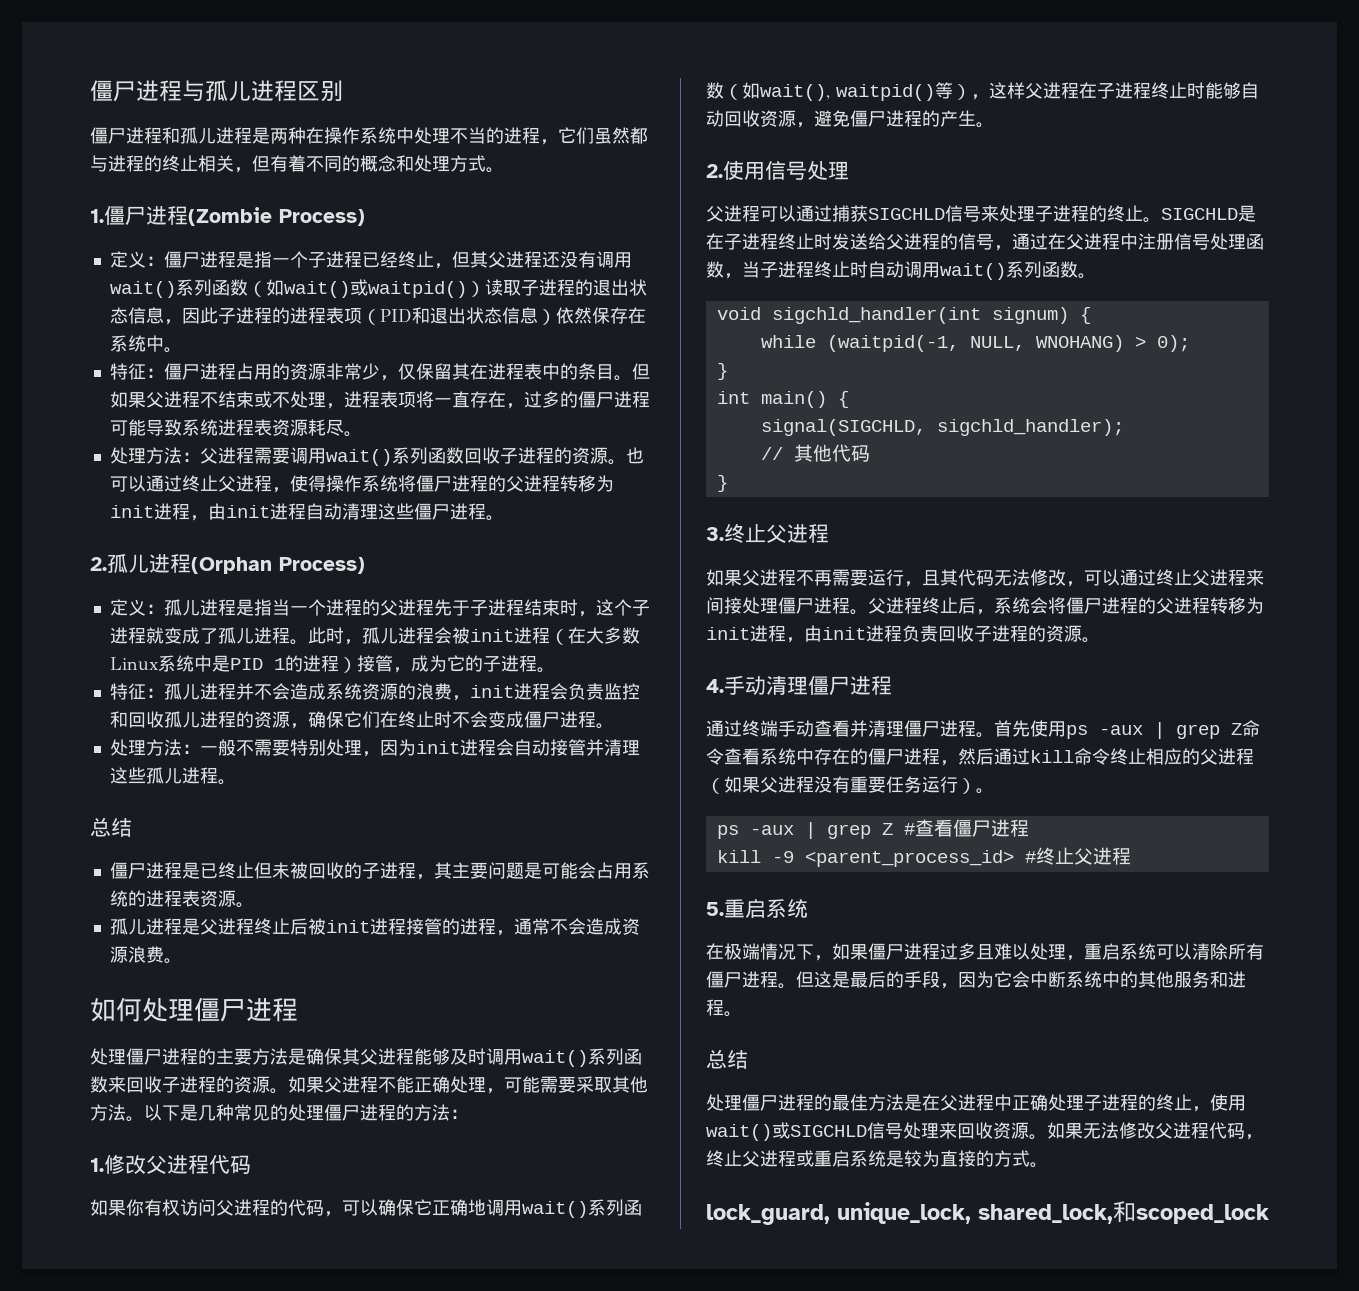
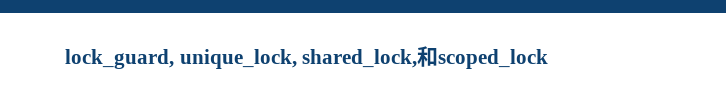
[90,80,343,102] [90,127,648,145] [90,155,504,173] [90,206,365,226] [109,251,632,269] [109,279,647,298] [109,307,646,325] [109,335,182,353] [109,363,650,381] [109,391,650,409] [109,419,362,437] [109,447,644,466] [109,475,614,493] [109,503,504,521] [90,554,365,574] [109,599,650,617] [109,627,640,645] [109,655,555,673] [109,683,640,701] [109,711,614,729] [109,739,640,757] [109,767,236,785] [90,817,132,837] [109,862,650,880] [109,890,254,908] [109,918,640,936] [109,946,182,964] [90,997,298,1022] [90,1048,642,1067] [90,1076,648,1094] [90,1104,468,1122] [90,1154,251,1174] [90,1199,642,1218] [706,82,1259,101] [706,110,994,128] [706,160,849,180] [706,205,1256,223] [706,233,1264,251] [706,261,1096,280] [716,307,1091,324] [760,335,1190,352] [716,363,728,380] [716,391,849,408] [760,419,1124,436] [760,444,870,462] [716,475,728,492] [706,524,829,543] [706,569,1264,587] [706,597,1264,615] [706,625,1100,643] [706,675,892,695] [706,720,1260,739] [706,748,1254,766] [706,776,994,794] [716,819,1029,839] [716,847,1131,867] [706,898,808,918] [706,943,1264,961] [706,971,1246,989] [706,999,742,1017] [706,1049,748,1069] [706,1094,1246,1112] [706,1122,1263,1141] [706,1150,1048,1168] 僵尸进程与孤儿进程区别 // 僵尸进程和孤儿进程是两种在操作系统中处理不当的进程，它们虽然都与进程的终止相关，但有着不同的概念和处理方式。 // 1.僵尸进程(Zombie Process) // 定义：僵尸进程是指一个子进程已经终止，但其父进程还没有调用wait()系列函数（如wait()或waitpid()）读取子进程的退出状态信息，因此子进程的进程表项（PID和退出状态信息）依然保存在系统中。 // 特征：僵尸进程占用的资源非常少，仅保留其在进程表中的条目。但如果父进程不结束或不处理，进程表项将一直存在，过多的僵尸进程可能导致系统进程表资源耗尽。 // 处理方法：父进程需要调用wait()系列函数回收子进程的资源。也可以通过终止父进程，使得操作系统将僵尸进程的父进程转移为init进程，由init进程自动清理这些僵尸进程。 // 2.孤儿进程(Orphan Process) // 定义：孤儿进程是指当一个进程的父进程先于子进程结束时，这个子进程就变成了孤儿进程。此时，孤儿进程会被init进程（在大多数Linux系统中是PID 1的进程）接管，成为它的子进程。 // 特征：孤儿进程并不会造成系统资源的浪费，init进程会负责监控和回收孤儿进程的资源，确保它们在终止时不会变成僵尸进程。 // 处理方法：一般不需要特别处理，因为init进程会自动接管并清理这些孤儿进程。 // 总结 // 僵尸进程是已终止但未被回收的子进程，其主要问题是可能会占用系统的进程表资源。 // 孤儿进程是父进程终止后被init进程接管的进程，通常不会造成资源浪费。 // 如何处理僵尸进程 // 处理僵尸进程的主要方法是确保其父进程能够及时调用wait()系列函数来回收子进程的资源。如果父进程不能正确处理，可能需要采取其他方法。以下是几种常见的处理僵尸进程的方法： // 1.修改父进程代码 // 如果你有权访问父进程的代码，可以确保它正确地调用wait()系列函数（如wait(), waitpid()等），这样父进程在子进程终止时能够自动回收资源，避免僵尸进程的产生。 // 2.使用信号处理 // 父进程可以通过捕获SIGCHLD信号来处理子进程的终止。SIGCHLD是在子进程终止时发送给父进程的信号，通过在父进程中注册信号处理函数，当子进程终止时自动调用wait()系列函数。 // void sigchld_handler(int signum) { // while (waitpid(-1, NULL, WNOHANG) > 0); // } // int main() { // signal(SIGCHLD, sigchld_handler); // // 其他代码 // } // 3.终止父进程 // 如果父进程不再需要运行，且其代码无法修改，可以通过终止父进程来间接处理僵尸进程。父进程终止后，系统会将僵尸进程的父进程转移为init进程，由init进程负责回收子进程的资源。 // 4.手动清理僵尸进程 // 通过终端手动查看并清理僵尸进程。首先使用ps -aux | grep Z命令查看系统中存在的僵尸进程，然后通过kill命令终止相应的父进程（如果父进程没有重要任务运行）。 // ps -aux | grep Z #查看僵尸进程 // kill -9 <parent_process_id> #终止父进程 // 5.重启系统 // 在极端情况下，如果僵尸进程过多且难以处理，重启系统可以清除所有僵尸进程。但这是最后的手段，因为它会中断系统中的其他服务和进程。 // 总结 // 处理僵尸进程的最佳方法是在父进程中正确处理子进程的终止，使用wait()或SIGCHLD信号处理来回收资源。如果无法修改父进程代码，终止父进程或重启系统是较为直接的方式。 // -> (65, 59) none

